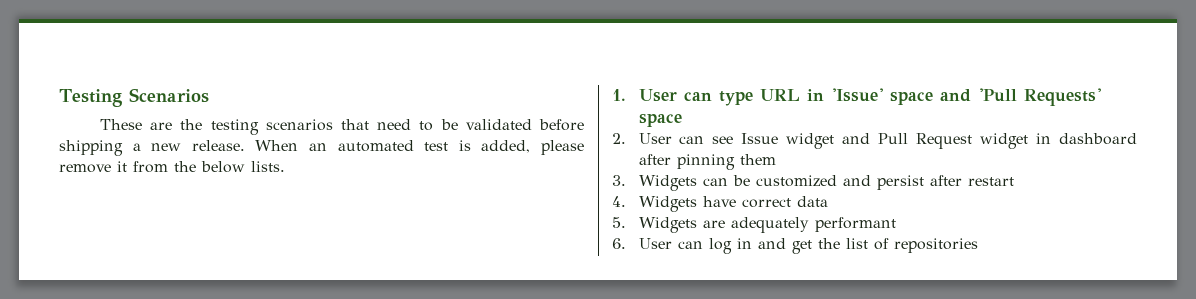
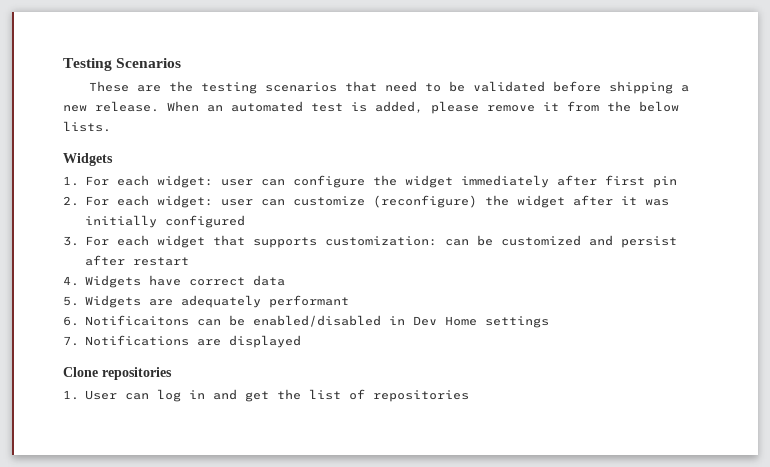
[612,88,1101,106] [638,113,682,127] [612,133,1137,149] [638,154,776,170] [612,175,697,191] 1. User can type URL in 'Issue' space and 'Pull Requests' space // 2. User can see Issue widget and Pull Request widget in dashboard after pinning them // 3. Widgets -> [63,153,113,166] [63,175,677,188] [63,195,669,208] [84,215,245,228] [63,235,437,248] Widgets // 1. For each widget: user can configure the widget immediately after first pin // 2. For each widget: user can customize (reconfigure) the widget after it was initially configured // 3. For each widget that supports customization:
(626, 243) none -> [84,315,549,328] [63,335,301,348] [63,367,172,380] [63,390,79,400] Notificaitons can be enabled/disabled in Dev Home settings // 7. Notifications are displayed // Clone repositories // 1.

